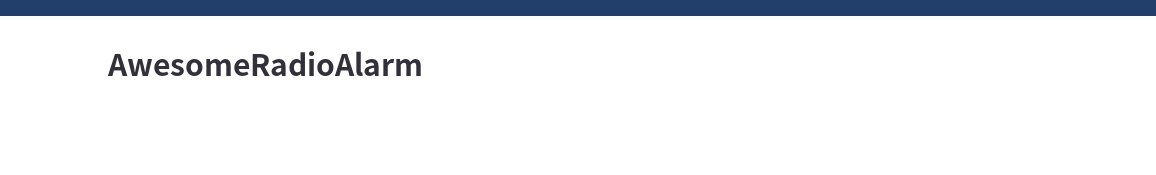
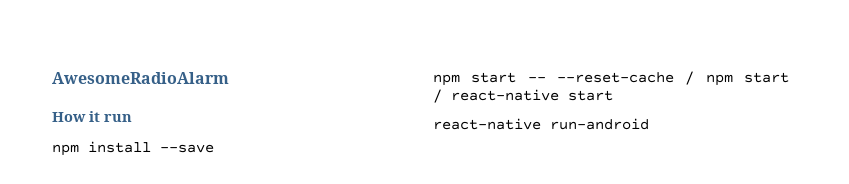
(423, 63) none -> [52,111,132,122] [52,141,214,156] [433,71,789,86] [433,89,613,103] [433,118,649,130] // How it run // npm install --save // npm start -- --reset-cache / npm start / react-native start // react-native run-android

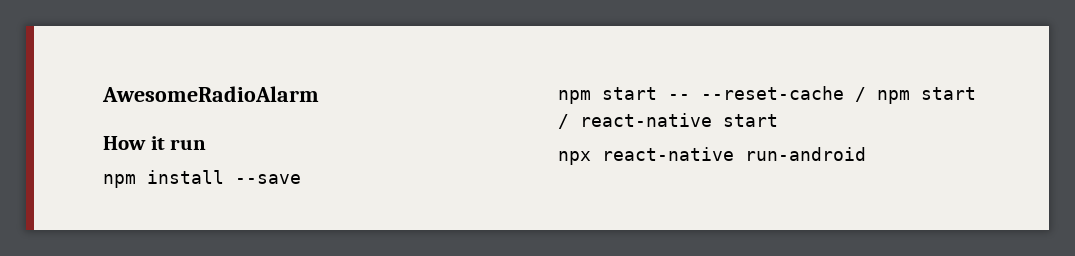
(613, 95) none -> [558,151,591,165] npx

